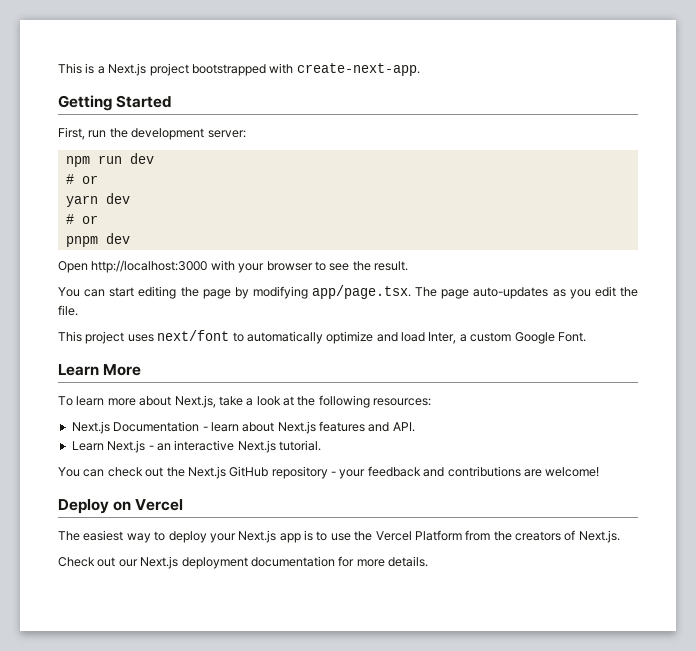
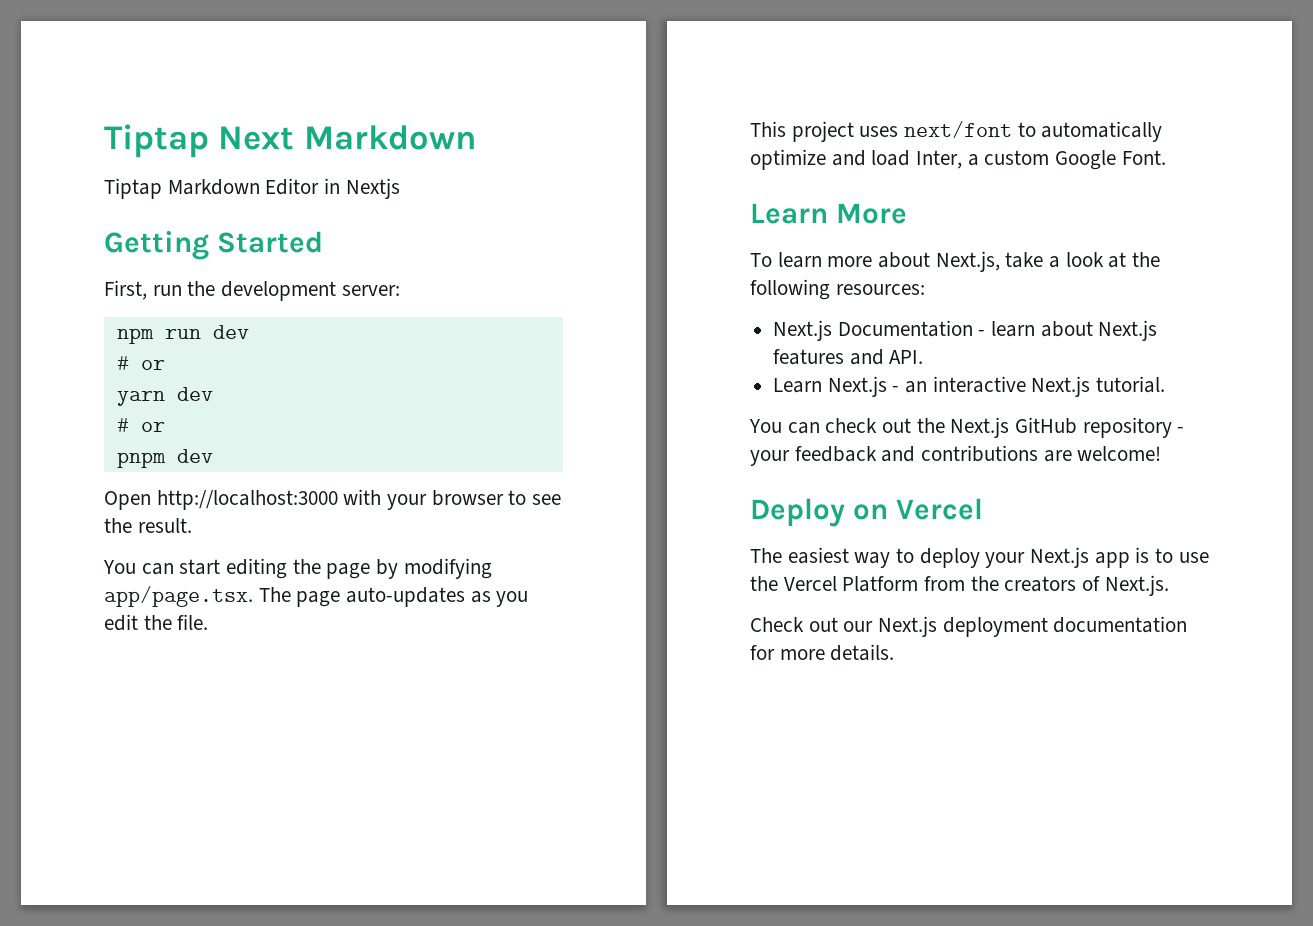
[58,63,420,76] This is a Next.js project bootstrapped with create-next-app. -> [104,124,477,158] [104,178,400,199] Tiptap Next Markdown // Tiptap Markdown Editor in Nextjs

